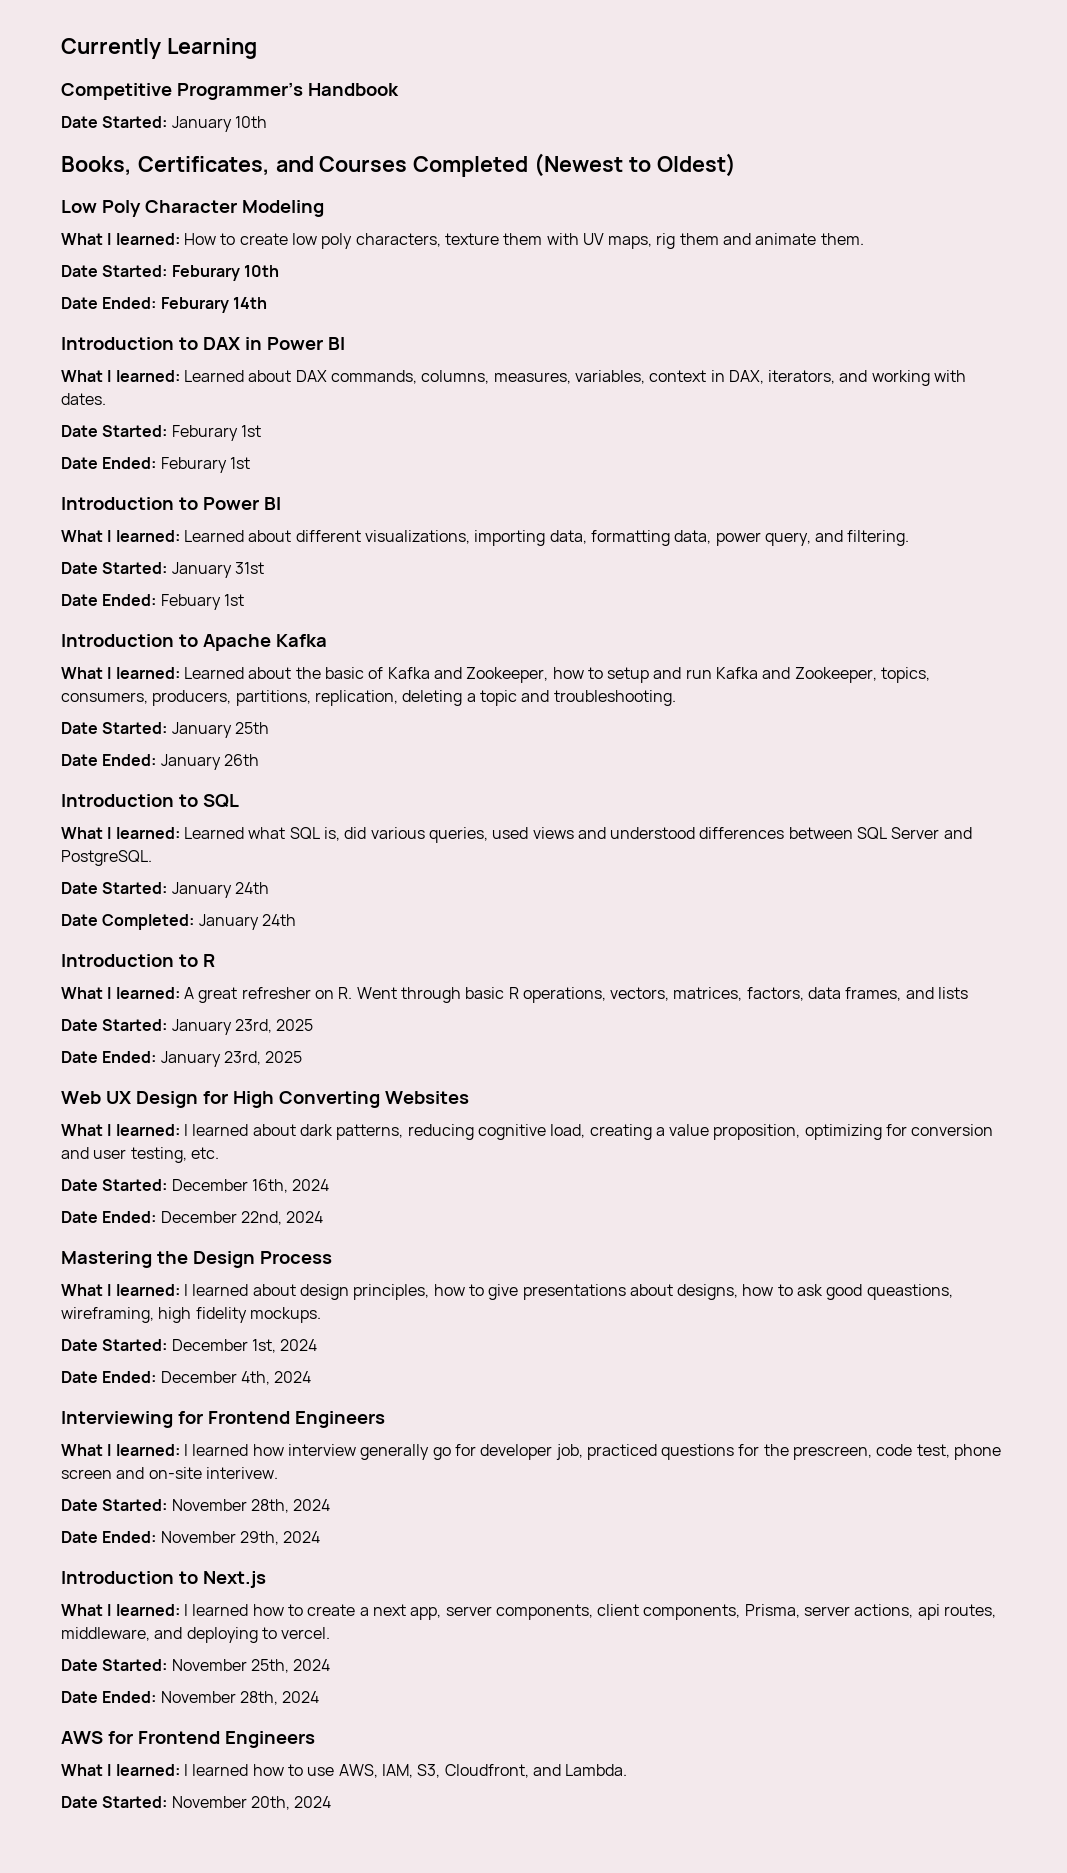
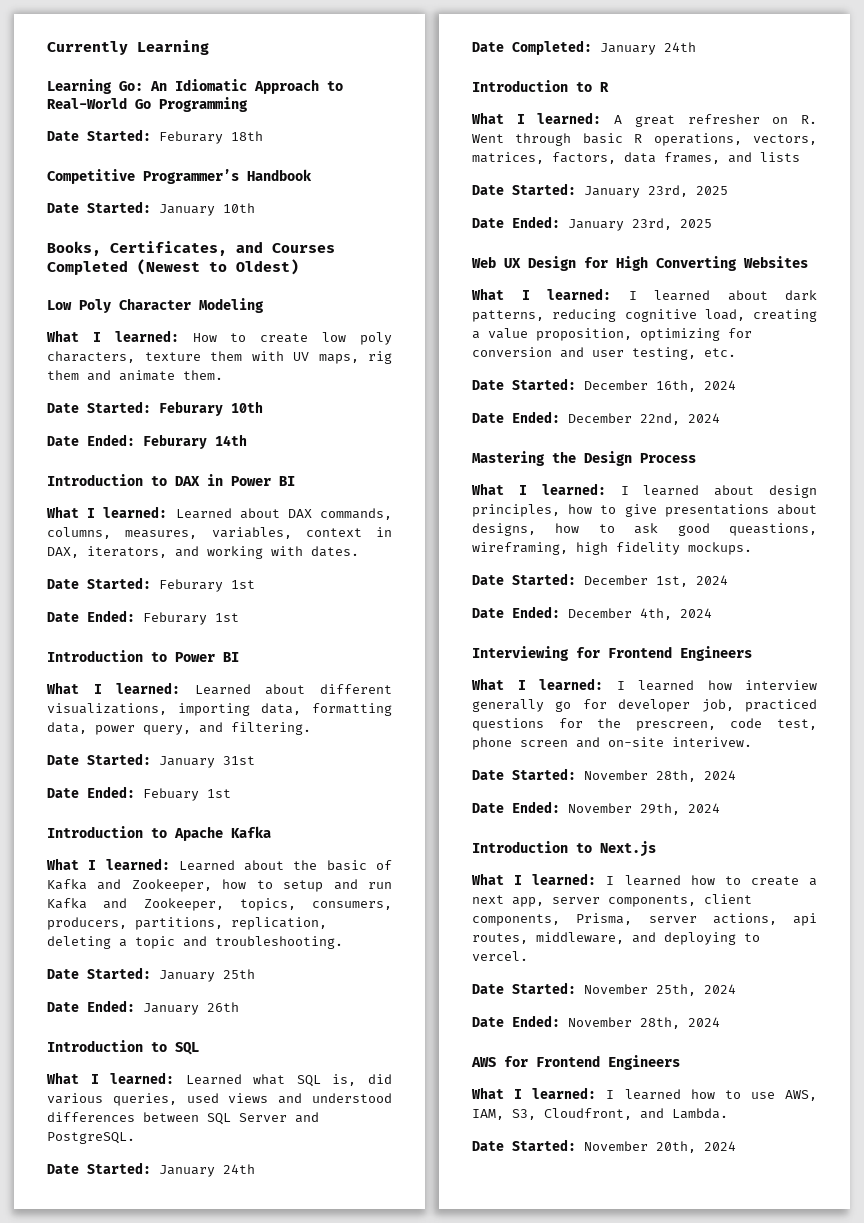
(257, 48) none -> [47,79,343,94] [47,97,248,112] [47,129,263,144] // Learning Go: An Idiomatic Approach to Real-World Go Programming // Date Started: Feburary 18th

